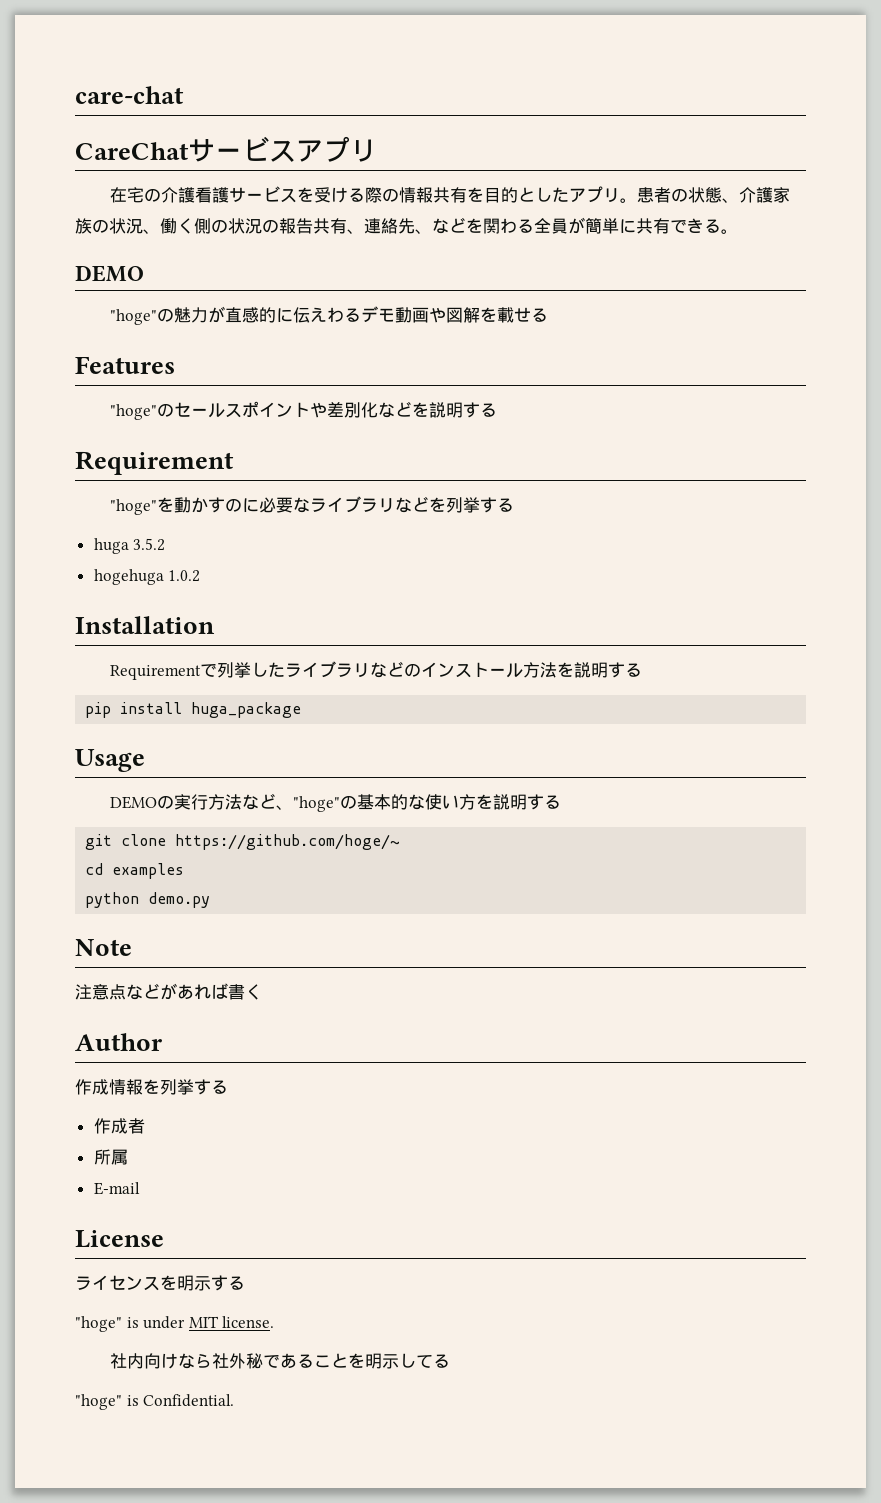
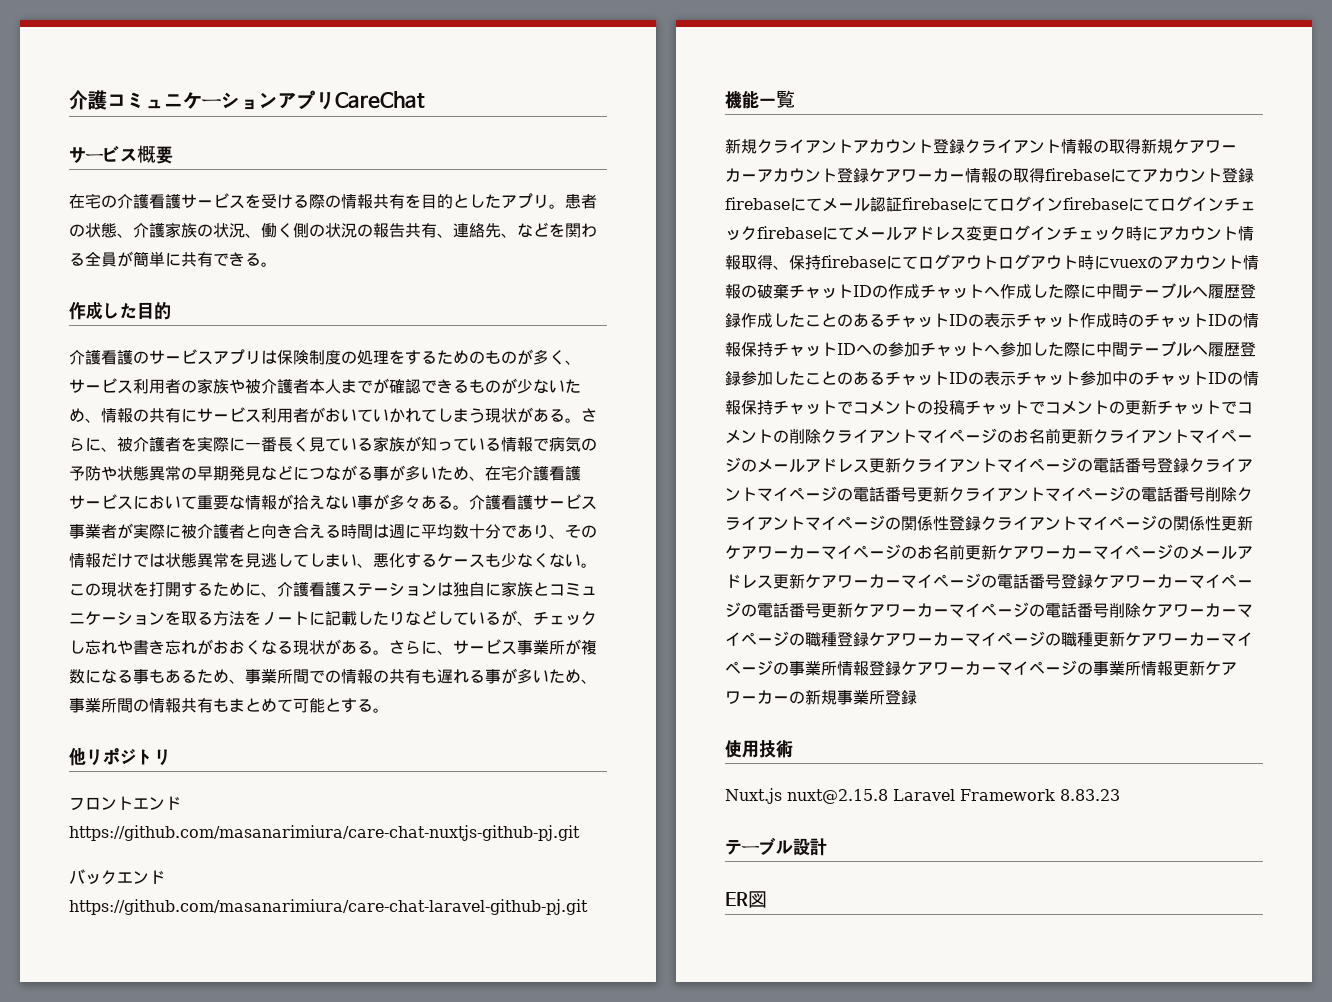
[75,86,184,104] [75,136,377,162] care-chat // CareChatサービスアプリ -> [69,90,425,110] [69,145,173,164] 介護コミュニケーションアプリCareChat // サービス概要
[75,265,144,282] [109,306,548,325] [75,356,175,374] [109,401,497,420] [75,451,234,475] [109,496,514,515] [93,538,166,554] [93,569,201,585] [75,616,215,634] [109,661,642,680] [85,702,302,718] [75,749,145,772] [109,793,561,812] [85,834,401,850] [85,863,185,879] [85,892,211,908] [75,939,132,956] [75,983,262,1000] [75,1033,163,1051] [75,1079,228,1095] [93,1118,145,1134] [93,1149,128,1165] [93,1182,140,1195] [75,1230,164,1248] [75,1275,245,1291] [75,1316,275,1332] [109,1353,450,1369] [75,1394,235,1410] DEMO // "hoge"の魅力が直感的に伝えわるデモ動画や図解を載せる // Features // "hoge"のセールスポイントや差別化などを説明する // Requirement // "hoge"を動かすのに必要なライブラリなどを列挙する // huga 3.5.2 // hogehuga 1.0.2 // Installation // Requirementで列挙したライブラリなどのインストール方法を説明する // pip install huga_package // Usage // DEMOの実行方法など、"hoge"の基本的な使い方を説明する // git clone https://github.com/hoge/~ // cd examples // python demo.py // Note // 注意点などがあれば書く // Author // 作成情報を列挙する // 作成者 // 所属 // E-mail // License // ライセンスを明示する // "hoge" is under MIT license. // 社内向けなら社外秘であることを明示してる // "hoge" is Confidential. -> [69,301,171,320] [69,349,581,365] [69,378,581,394] [69,407,597,423] [69,436,597,452] [69,465,581,481] [69,494,597,510] [69,523,597,539] [69,552,597,568] [69,581,597,597] [69,610,597,626] [69,639,597,655] [69,668,597,684] [69,698,389,713] [69,747,171,766] [69,796,181,811] [69,825,580,841] [69,869,165,885] [69,899,588,915] [725,90,795,109] [725,138,1237,154] [725,168,1254,183] [725,196,1256,212] [725,225,1254,241] [725,254,1259,270] [725,283,1256,299] [725,313,1259,328] [725,341,1256,357] [725,371,1259,386] [725,399,1253,415] [725,428,1253,444] [725,457,1253,473] [725,486,1253,502] [725,515,1253,531] [725,544,1253,560] [725,573,1253,589] [725,602,1253,618] [725,631,1253,647] [725,660,1237,676] [725,689,917,705] [725,740,793,758] [725,788,1120,804] [725,837,827,856] [725,891,767,908] 作成した目的 // 介護看護のサービスアプリは保険制度の処理をするためのものが多く、サービス利用者の家族や被介護者本人までが確認できるものが少ないため、情報の共有にサービス利用者がおいていかれてしまう現状がある。さらに、被介護者を実際に一番長く見ている家族が知っている情報で病気の予防や状態異常の早期発見などにつながる事が多いため、在宅介護看護サービスにおいて重要な情報が拾えない事が多々ある。介護看護サービス事業者が実際に被介護者と向き合える時間は週に平均数十分であり、その情報だけでは状態異常を見逃してしまい、悪化するケースも少なくない。この現状を打開するために、介護看護ステーションは独自に家族とコミュニケーションを取る方法をノートに記載したりなどしているが、チェックし忘れや書き忘れがおおくなる現状がある。さらに、サービス事業所が複数になる事もあるため、事業所間での情報の共有も遅れる事が多いため、事業所間の情報共有もまとめて可能とする。 // 他リポジトリ // フロントエンドhttps://github.com/masanarimiura/care-chat-nuxtjs-github-pj.git // バックエンドhttps://github.com/masanarimiura/care-chat-laravel-github-pj.git // 機能一覧 // 新規クライアントアカウント登録クライアント情報の取得新規ケアワーカーアカウント登録ケアワーカー情報の取得firebaseにてアカウント登録firebaseにてメール認証firebaseにてログインfirebaseにてログインチェックfirebaseにてメールアドレス変更ログインチェック時にアカウント情報取得、保持firebaseにてログアウトログアウト時にvuexのアカウント情報の破棄チャットIDの作成チャットへ作成した際に中間テーブルへ履歴登録作成したことのあるチャットIDの表示チャット作成時のチャットIDの情報保持チャットIDへの参加チャットへ参加した際に中間テーブルへ履歴登録参加したことのあるチャットIDの表示チャット参加中のチャットIDの情報保持チャットでコメントの投稿チャットでコメントの更新チャットでコメントの削除クライアントマイページのお名前更新クライアントマイページのメールアドレス更新クライアントマイページの電話番号登録クライアントマイページの電話番号更新クライアントマイページの電話番号削除クライアントマイページの関係性登録クライアントマイページの関係性更新ケアワーカーマイページのお名前更新ケアワーカーマイページのメールアドレス更新ケアワーカーマイページの電話番号登録ケアワーカーマイページの電話番号更新ケアワーカーマイページの電話番号削除ケアワーカーマイページの職種登録ケアワーカーマイページの職種更新ケアワーカーマイページの事業所情報登録ケアワーカーマイページの事業所情報更新ケアワーカーの新規事業所登録 // 使用技術 // Nuxt.js nuxt@2.15.8 Laravel Framework 8.83.23 // テーブル設計 // ER図

